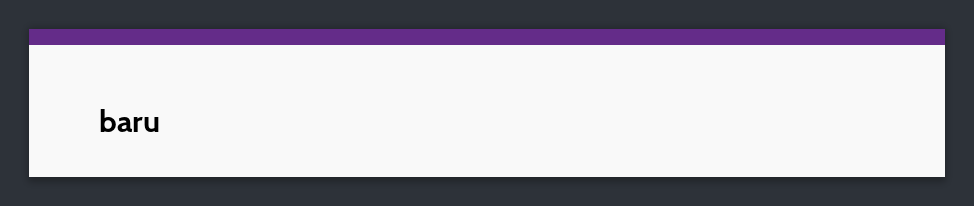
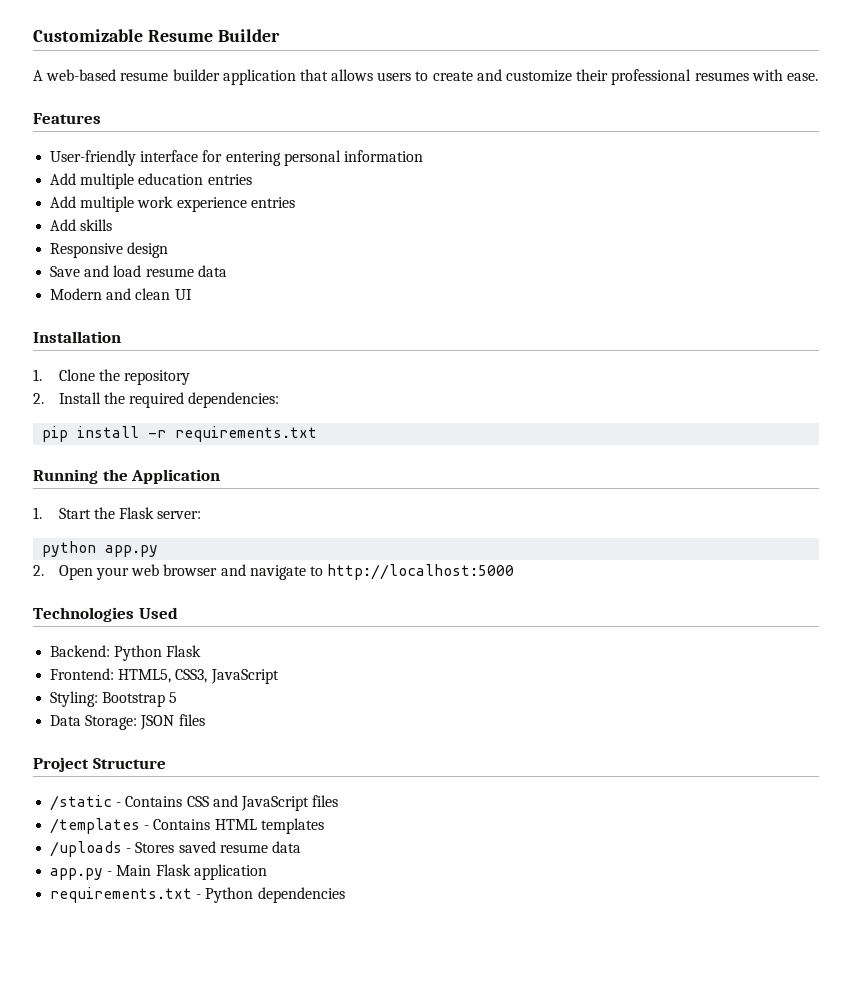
[99,109,160,132] baru -> [33,29,280,42] [33,69,818,85] [33,113,101,124] [50,150,423,166] [50,173,252,189] [50,196,295,212] [50,219,113,231] [50,242,169,258] [50,265,227,277] [50,288,192,300] [33,331,121,343] [33,369,191,385] [33,392,280,408] [42,426,318,442] [33,469,221,484] [33,507,202,519] [42,541,159,557] [33,564,515,580] [33,607,178,622] [50,645,202,661] [50,668,279,684] [50,691,178,707] [50,714,205,730] [33,757,166,772] [50,795,339,811] [50,818,324,834] [50,841,301,857] [50,864,267,880] [50,887,345,903] Customizable Resume Builder // A web-based resume builder application that allows users to create and customize their professional resumes with ease. // Features // User-friendly interface for entering personal information // Add multiple education entries // Add multiple work experience entries // Add skills // Responsive design // Save and load resume data // Modern and clean UI // Installation // 1. Clone the repository // 2. Install the required dependencies: // pip install -r requirements.txt // Running the Application // 1. Start the Flask server: // python app.py // 2. Open your web browser and navigate to http://localhost:5000 // Technologies Used // Backend: Python Flask // Frontend: HTML5, CSS3, JavaScript // Styling: Bootstrap 5 // Data Storage: JSON files // Project Structure // /static - Contains CSS and JavaScript files // /templates - Contains HTML templates // /uploads - Stores saved resume data // app.py - Main Flask application // requirements.txt - Python dependencies

